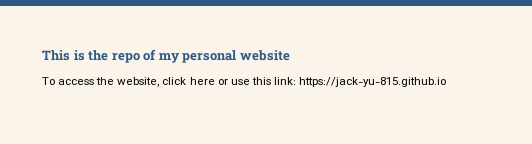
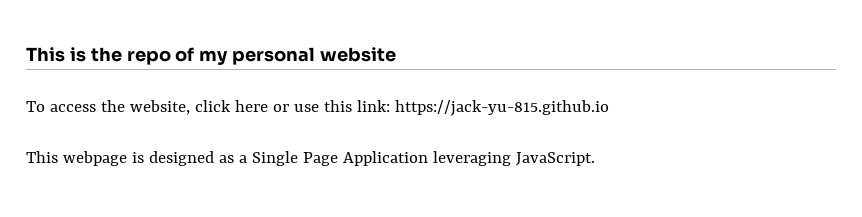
(447, 82) none -> [26,151,595,166] // This webpage is designed as a Single Page Application leveraging JavaScript.

